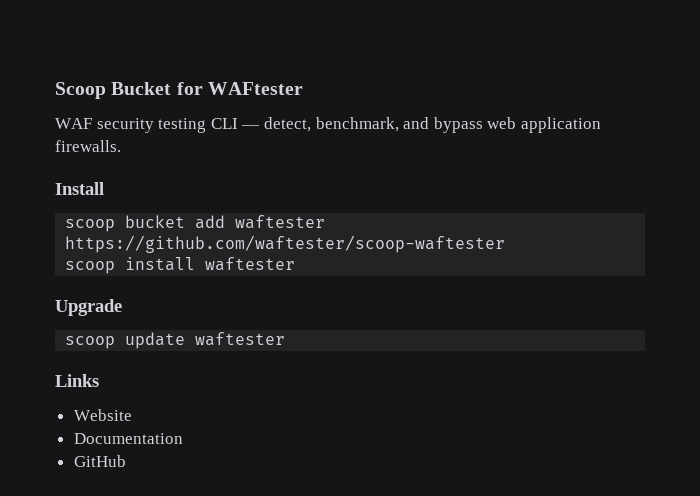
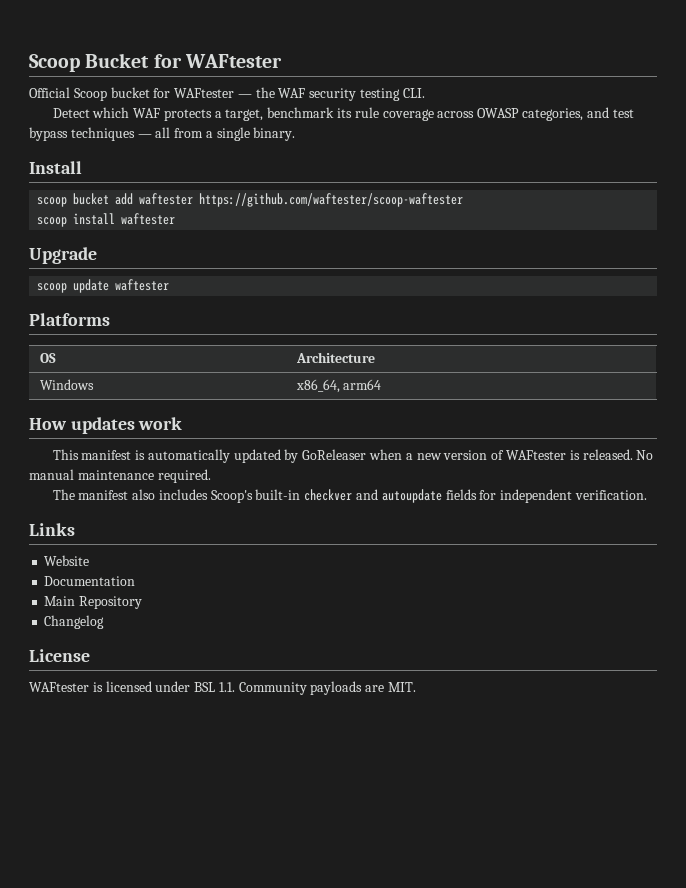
[55,117,601,133] [55,140,121,152] WAF security testing CLI — detect, benchmark, and bypass web application firewalls. -> [29,87,425,101] [52,107,634,121] [29,127,296,141] Official Scoop bucket for WAFtester — the WAF security testing CLI. // Detect which WAF protects a target, benchmark its rule coverage across OWASP categories, and test bypass techniques — all from a single binary.
[55,374,99,387] [73,409,132,421] [73,433,183,444] [73,455,126,467] Links // Website // Documentation // GitHub -> [29,313,110,326] [39,353,56,363] [295,352,375,363] [39,379,94,390] [295,379,382,393] [29,417,183,434] [52,449,654,463] [29,469,211,483] [52,489,647,503] [29,523,75,536] [44,555,90,566] [44,576,136,586] [44,596,143,609] [44,615,105,629] [29,649,90,662] [29,681,417,695] Platforms // OS | Architecture // Windows | x86_64, arm64 // How updates work // This manifest is automatically updated by GoReleaser when a new version of WAFtester is released. No manual maintenance required. // The manifest also includes Scoop's built-in checkver and autoupdate fields for independent verification. // Links // Website // Documentation // Main Repository // Changelog // License // WAFtester is licensed under BSL 1.1. Community payloads are MIT.

